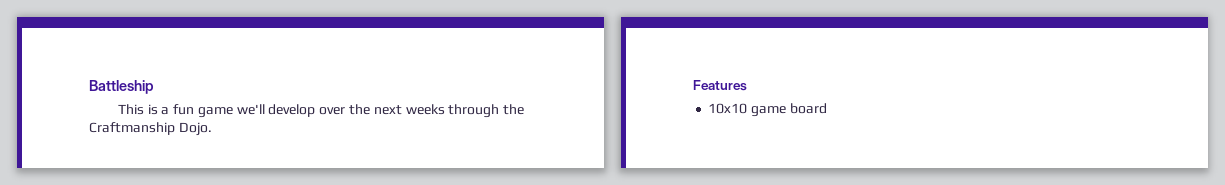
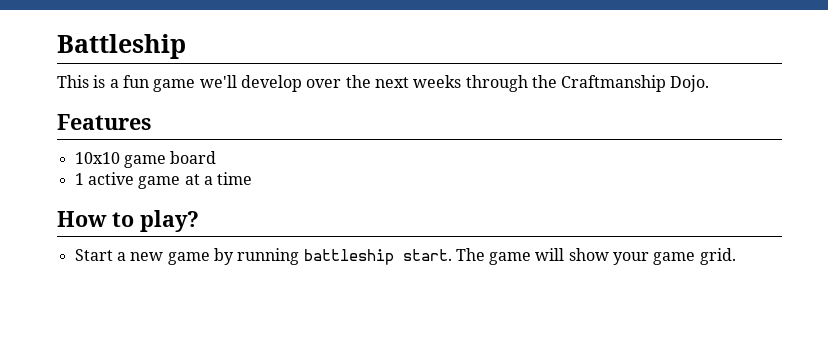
(827, 108) none -> [74,172,253,189] [57,210,199,232] [74,248,736,265] // 1 active game at a time // How to play? // Start a new game by running battleship start. The game will show your game grid.

